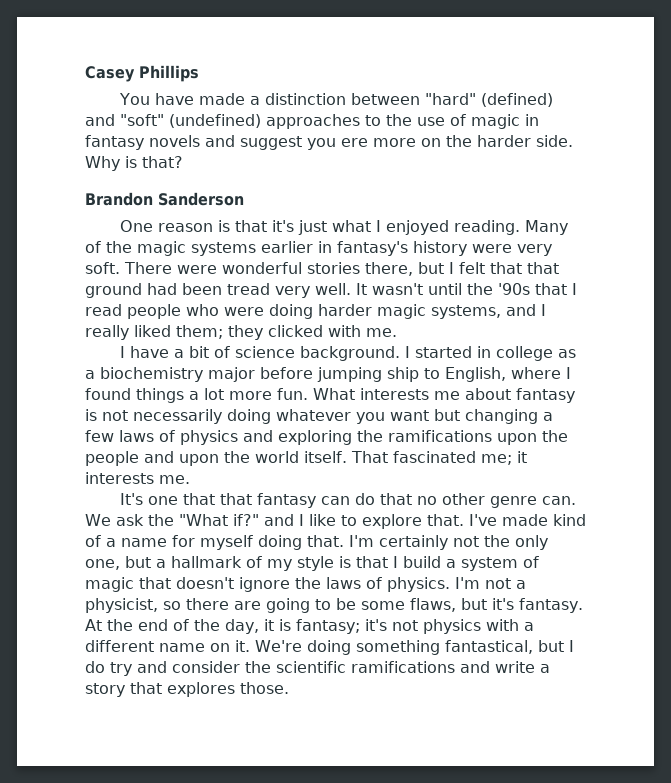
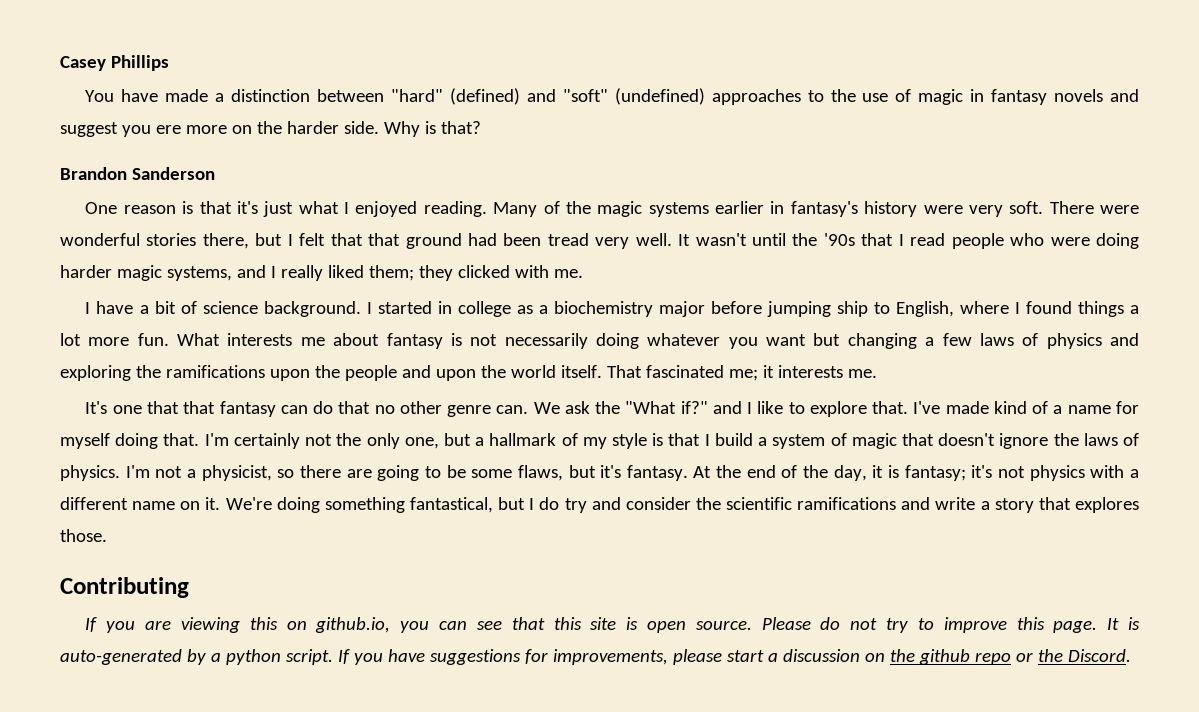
(289, 688) none -> [60,577,189,598] [85,617,1140,633] [60,649,1131,665] // Contributing // If you are viewing this on github.io, you can see that this site is open source. Please do not try to improve this page. It is auto-generated by a python script. If you have suggestions for improvements, please start a discussion on the github repo or the Discord.

